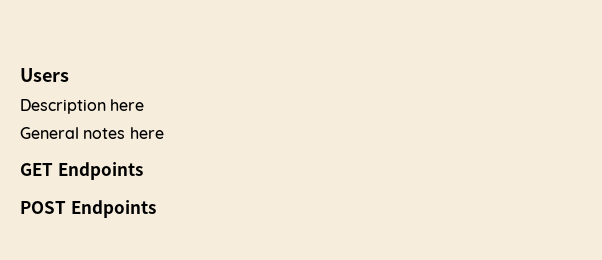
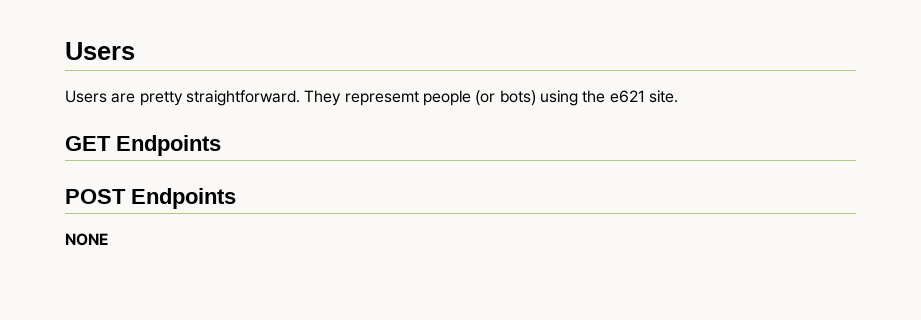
[20,99,145,114] [20,127,164,139] Description here // General notes here -> [65,90,678,106] Users are pretty straightforward. They represemt people (or bots) using the e621 site.
(156, 209) none -> [65,233,108,246] // NONE

